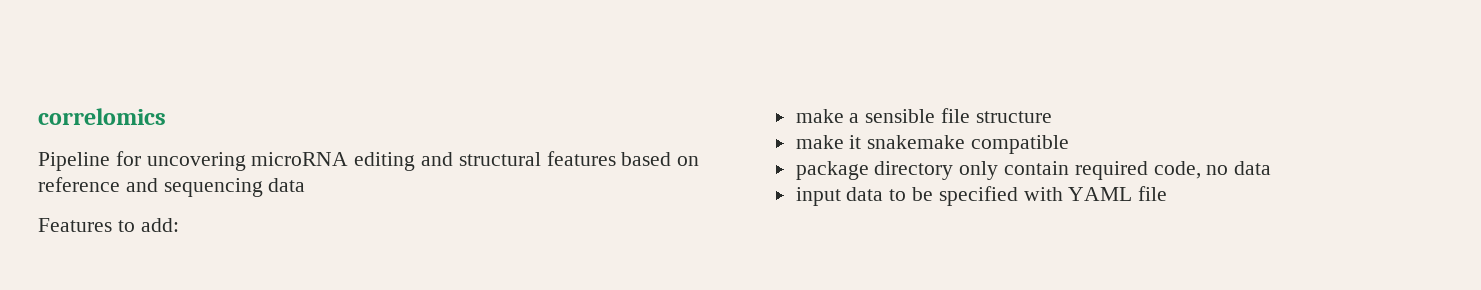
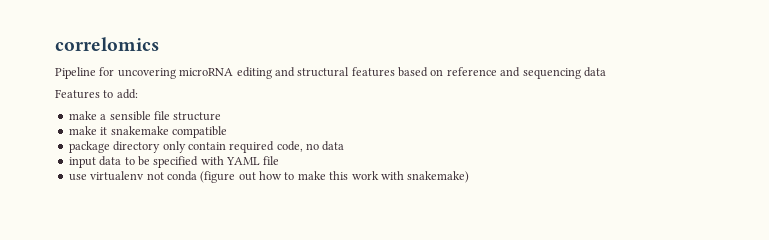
(1168, 193) none -> [68,171,470,183] // use virtualenv not conda (figure out how to make this work with snakemake)

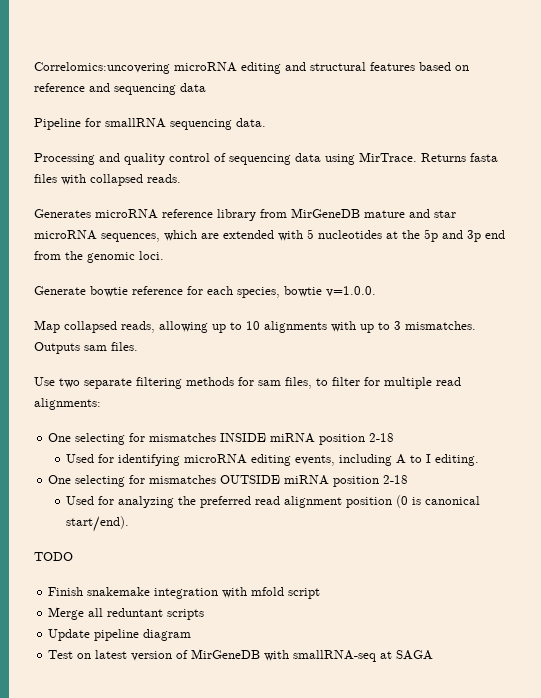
[55,37,159,51] [55,67,176,79] correlomics // Pipeline for uncovering -> [34,62,170,74] Correlomics:uncovering
[55,89,138,99] [68,111,222,121] [68,126,227,138] [68,141,345,153] [68,156,280,168] [68,171,470,183] Features to add: // make a sensible file structure // make it snakemake compatible // package directory only contain required code, no data // input data to be specified with YAML file // use virtualenv not conda (figure out how to make this work with snakemake) -> [34,118,266,130] [34,152,498,165] [34,174,181,186] [34,208,456,221] [34,229,505,242] [34,251,164,263] [34,286,376,298] [34,320,476,333] [34,342,138,354] [34,377,461,389] [34,398,101,410] [48,433,395,445] [66,454,480,466] [48,475,409,487] [66,495,481,508] [66,516,130,532] [34,552,73,561] [48,587,321,599] [48,607,205,620] [48,629,192,641] [48,649,434,662] Pipeline for smallRNA sequencing data. // Processing and quality control of sequencing data using MirTrace. Returns fasta files with collapsed reads. // Generates microRNA reference library from MirGeneDB mature and star microRNA sequences, which are extended with 5 nucleotides at the 5p and 3p end from the genomic loci. // Generate bowtie reference for each species, bowtie v=1.0.0. // Map collapsed reads, allowing up to 10 alignments with up to 3 mismatches. Outputs sam files. // Use two separate filtering methods for sam files, to filter for multiple read alignments: // One selecting for mismatches INSIDE miRNA position 2-18 // Used for identifying microRNA editing events, including A to I editing. // One selecting for mismatches OUTSIDE miRNA position 2-18 // Used for analyzing the preferred read alignment position (0 is canonical start/end). // TODO // Finish snakemake integration with mfold script // Merge all reduntant scripts // Update pipeline diagram // Test on latest version of MirGeneDB with smallRNA-seq at SAGA

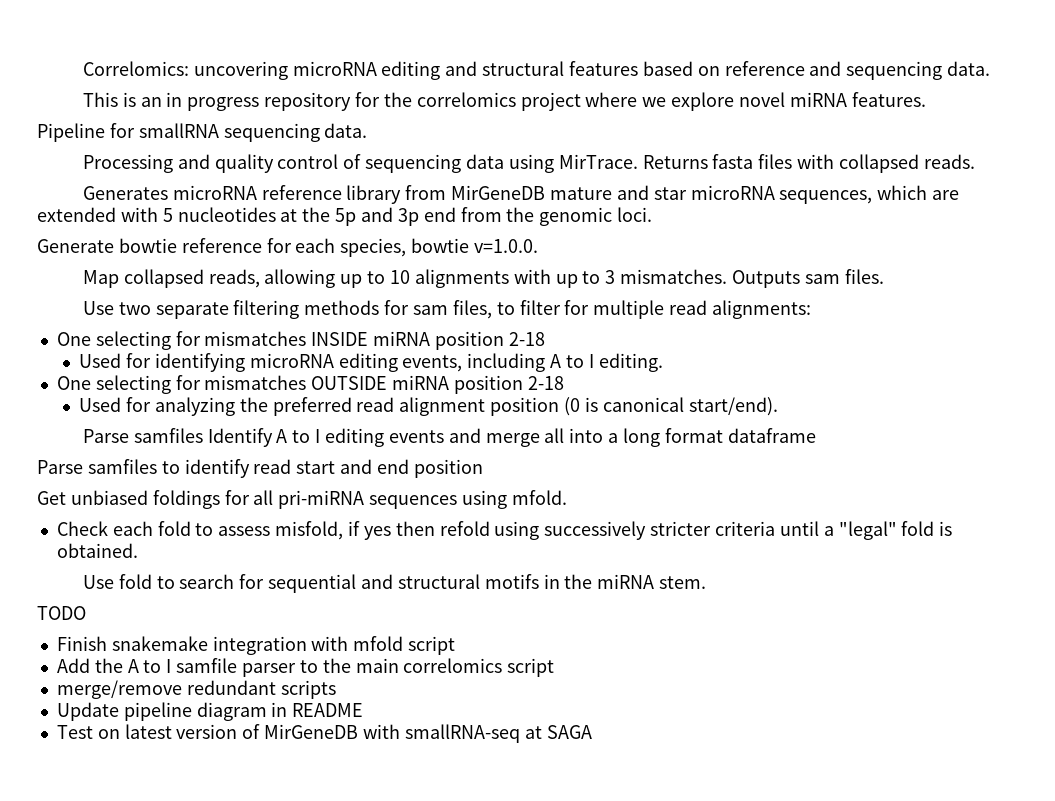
[34,62,170,74] Correlomics:uncovering -> [82,61,288,80] Correlomics: uncovering
[180,83,206,92] data -> [947,61,991,76] [82,92,926,111] data. // This is an in progress repository for the correlomics project where we explore novel miRNA features.
(130, 524) none -> [82,428,816,447] [37,459,483,478] [37,490,567,509] [56,521,953,540] [56,543,138,558] [82,574,707,593] // Parse samfiles Identify A to I editing events and merge all into a long format dataframe // Parse samfiles to identify read start and end position // Get unbiased foldings for all pri-miRNA sequences using mfold. // Check each fold to assess misfold, if yes then refold using successively stricter criteria until a "legal" fold is obtained. // Use fold to search for sequential and structural motifs in the miRNA stem.
[48,607,164,620] Merge all reduntant -> [56,658,555,677] [56,680,276,699] Add the A to I samfile parser to the main correlomics script // merge/remove redundant
(192, 635) none -> [271,702,364,717] in README

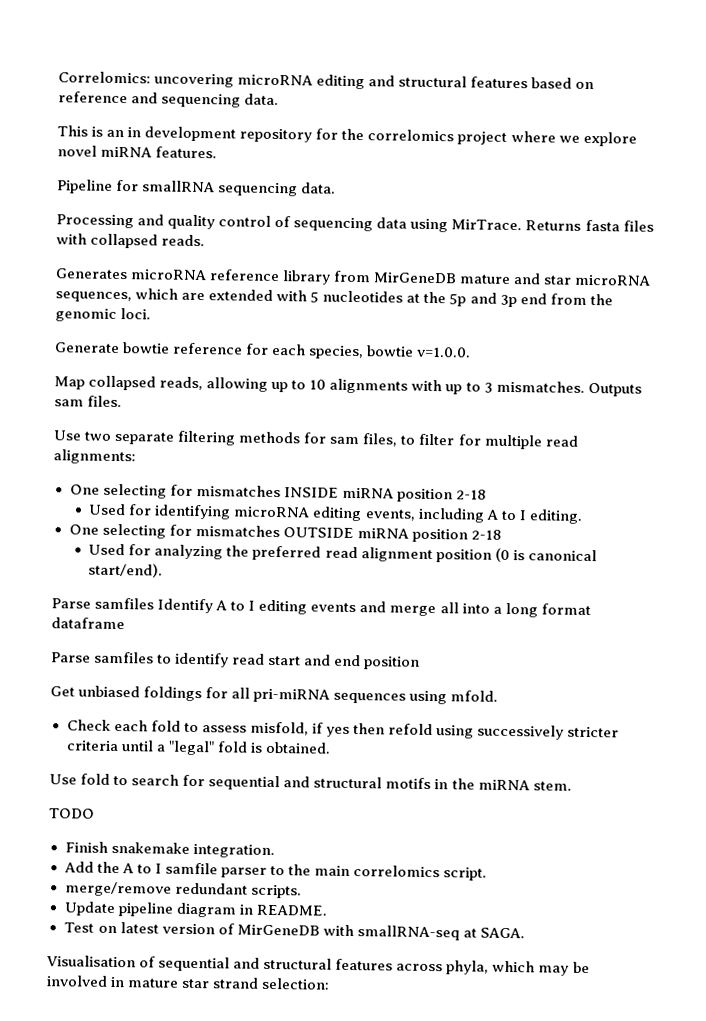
[187,97,260,111] progress -> [144,126,237,142] development
[212,636,456,655] integration with mfold script -> [192,843,275,859] integration.
[507,658,555,677] script -> [443,867,488,881] script.
[280,680,336,699] scripts -> [250,884,302,899] scripts.
[292,703,364,717] README -> [255,904,327,916] README.
[546,725,592,739] SAGA -> [479,927,525,939] [46,955,590,976] [46,975,331,990] SAGA. // Visualisation of sequential and structural features across phyla, which may be involved in mature star strand selection:

